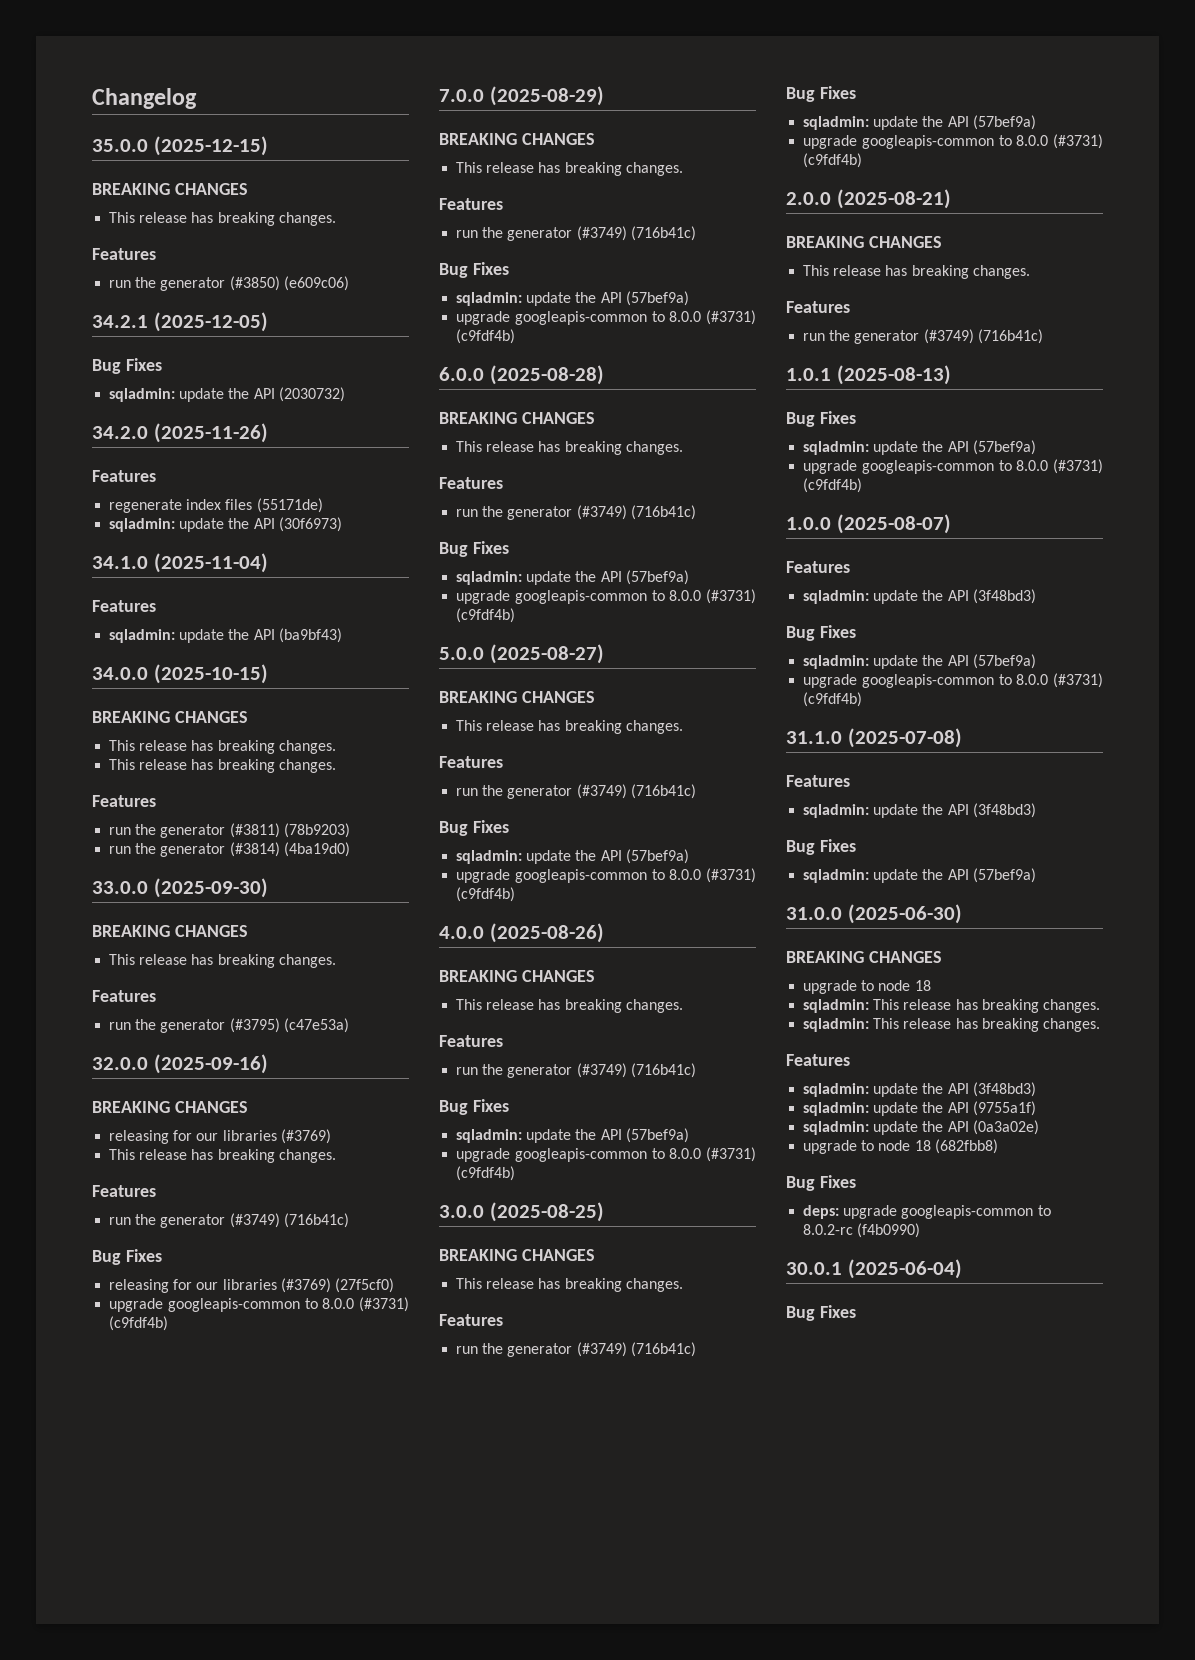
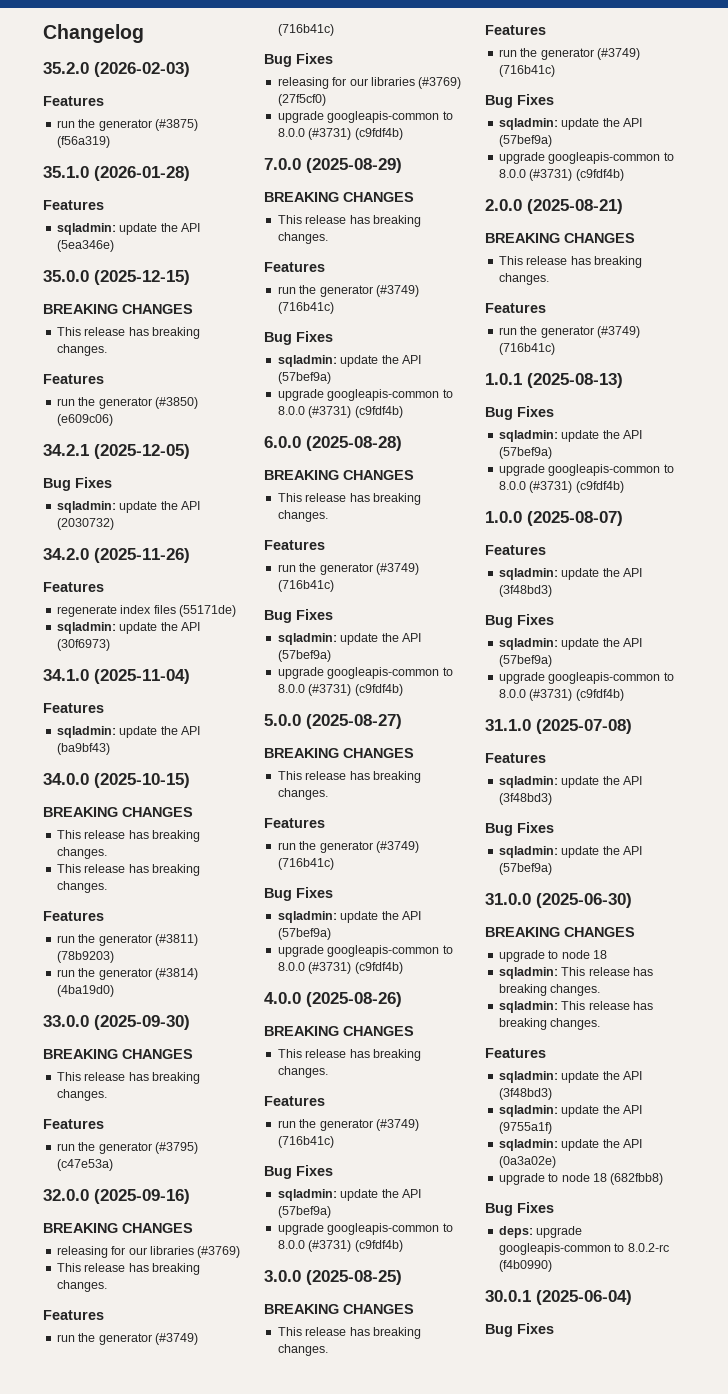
(197, 98) none -> [43,62,190,77] [43,96,104,106] [56,119,198,131] [56,136,110,148] [43,166,190,181] [43,200,104,210] [56,223,200,235] [56,240,114,252] // 35.2.0 (2026-02-03) // Features // run the generator (#3875) (f56a319) // 35.1.0 (2026-01-28) // Features // sqladmin: update the API (5ea346e)

